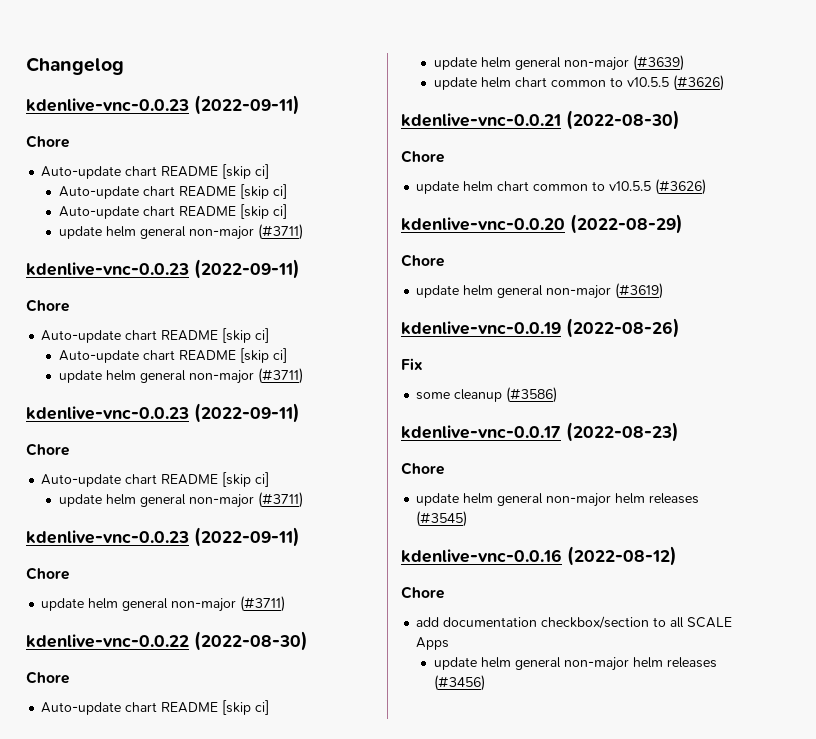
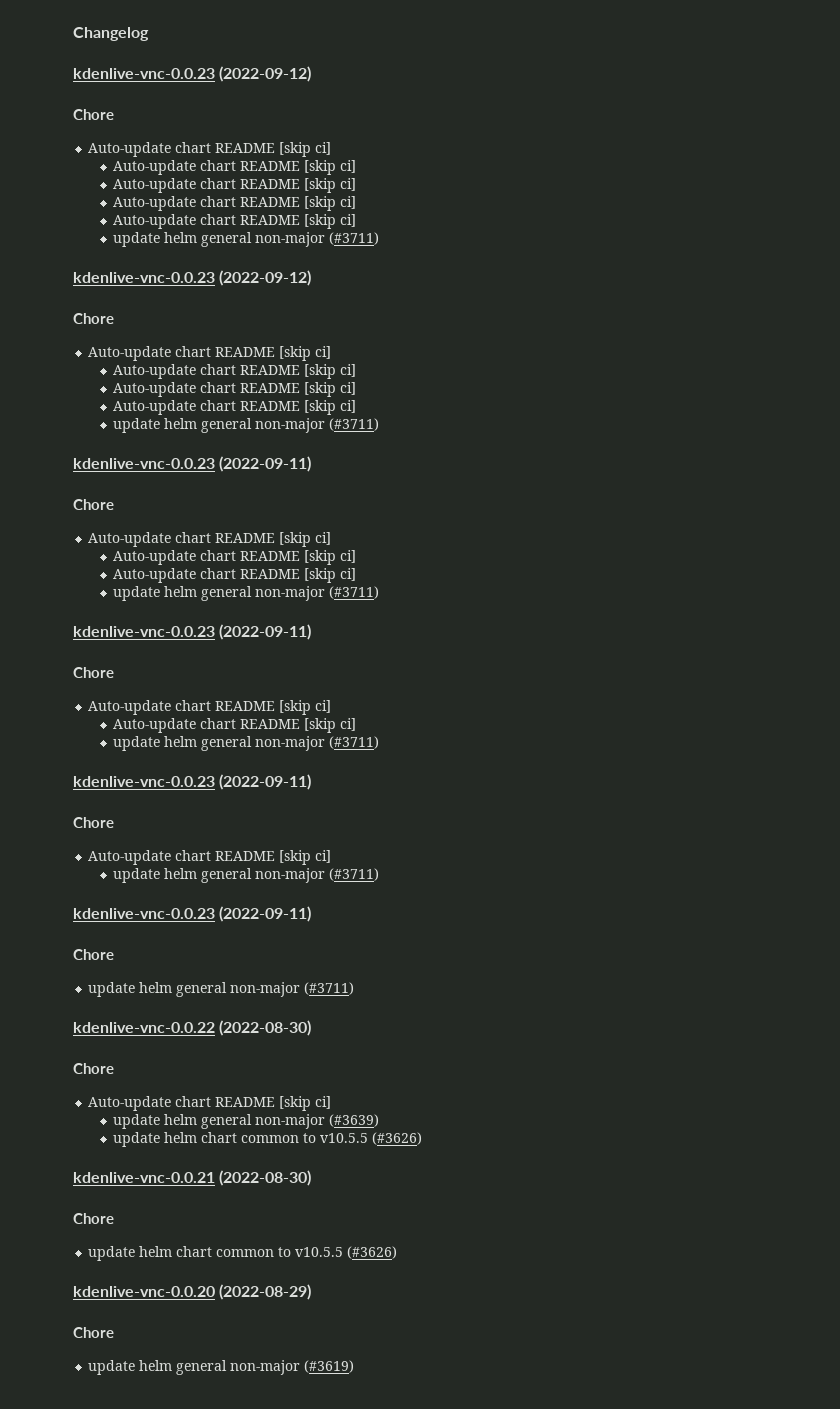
(124, 66) none -> [73,66,312,82] [73,109,114,120] [88,142,332,157] [113,160,357,175] [113,178,357,193] [113,196,357,211] [113,214,357,229] [113,232,380,247] [73,270,312,286] [73,313,114,324] [88,346,332,361] [113,364,357,379] [113,382,357,397] [113,400,357,415] [113,418,380,433] // kdenlive-vnc-0.0.23 (2022-09-12) // Chore // Auto-update chart README [skip ci] // Auto-update chart README [skip ci] // Auto-update chart README [skip ci] // Auto-update chart README [skip ci] // Auto-update chart README [skip ci] // update helm general non-major (#3711) // kdenlive-vnc-0.0.23 (2022-09-12) // Chore // Auto-update chart README [skip ci] // Auto-update chart README [skip ci] // Auto-update chart README [skip ci] // Auto-update chart README [skip ci] // update helm general non-major (#3711)
[401,318,680,338] [401,358,423,370] [416,387,558,403] [401,422,679,442] [401,462,444,475] [416,493,700,507] [416,511,468,527] [401,546,677,566] [401,586,444,599] [416,616,733,629] [416,637,450,650] [433,657,717,671] [433,675,485,691] // kdenlive-vnc-0.0.19 (2022-08-26) // Fix // some cleanup (#3586) // kdenlive-vnc-0.0.17 (2022-08-23) // Chore // update helm general non-major helm releases (#3545) // kdenlive-vnc-0.0.16 (2022-08-12) // Chore // add documentation checkbox/section to all SCALE Apps // update helm general non-major helm releases (#3456) -> (355, 1366) none

